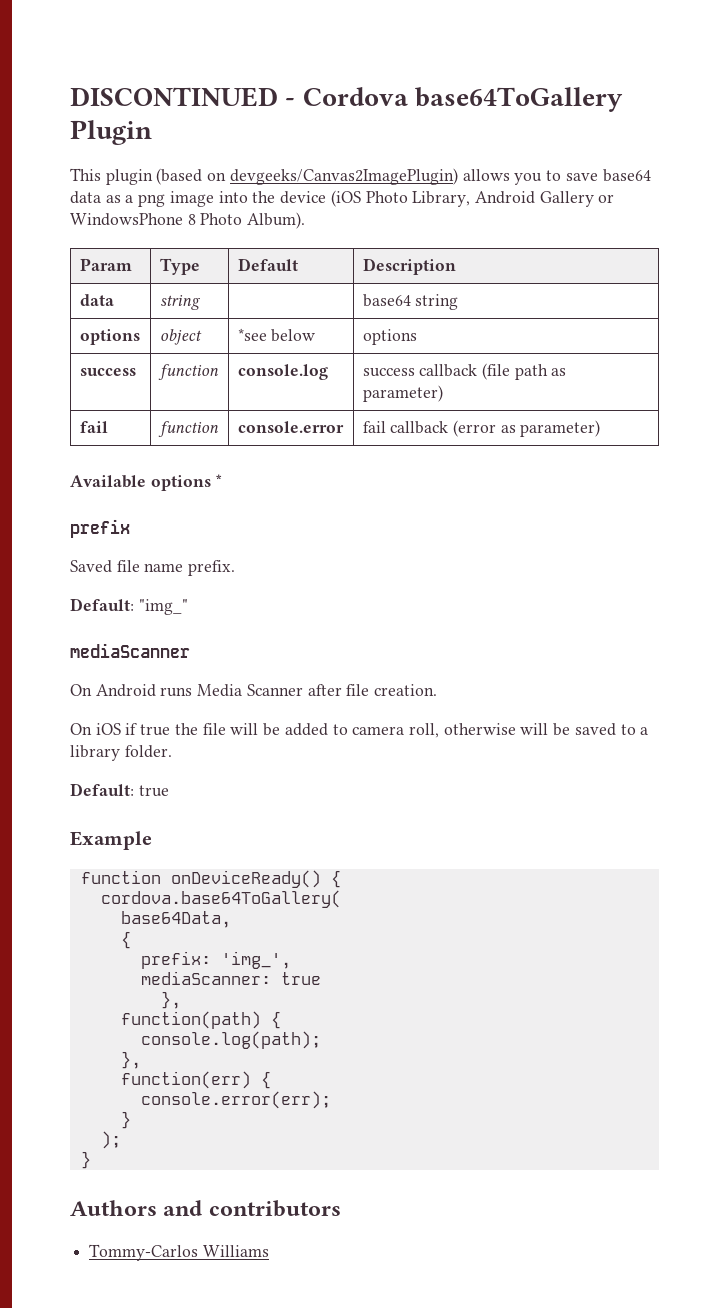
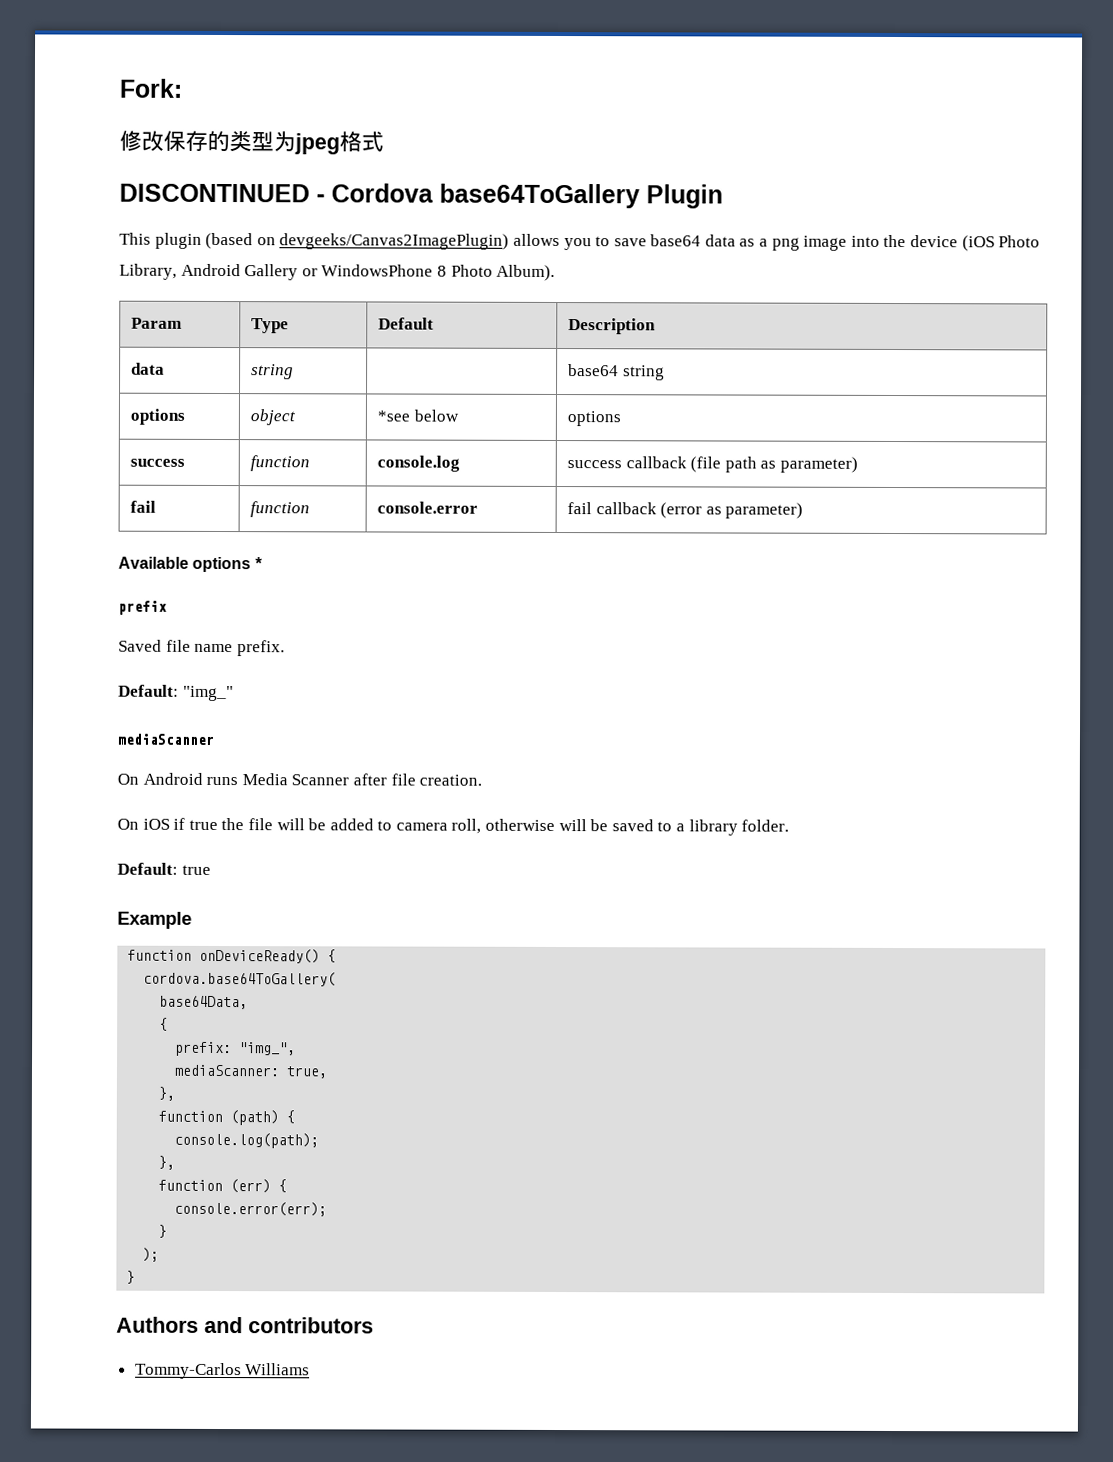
(70, 97) none -> [119,78,182,98] [119,130,384,155] Fork: // 修改保存的类型为jpeg格式 //
[220,951,291,969] 'img_', -> [239,1042,297,1056] "img_",
[280,972,321,985] [160,991,181,1009] [120,1011,261,1029] true // }, // function(path) -> [286,1066,329,1079] [158,1086,176,1101] [158,1110,280,1126] true, // }, // function (path)
[120,1071,251,1089] function(err) -> [158,1179,272,1194] function (err)

